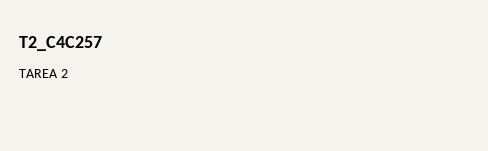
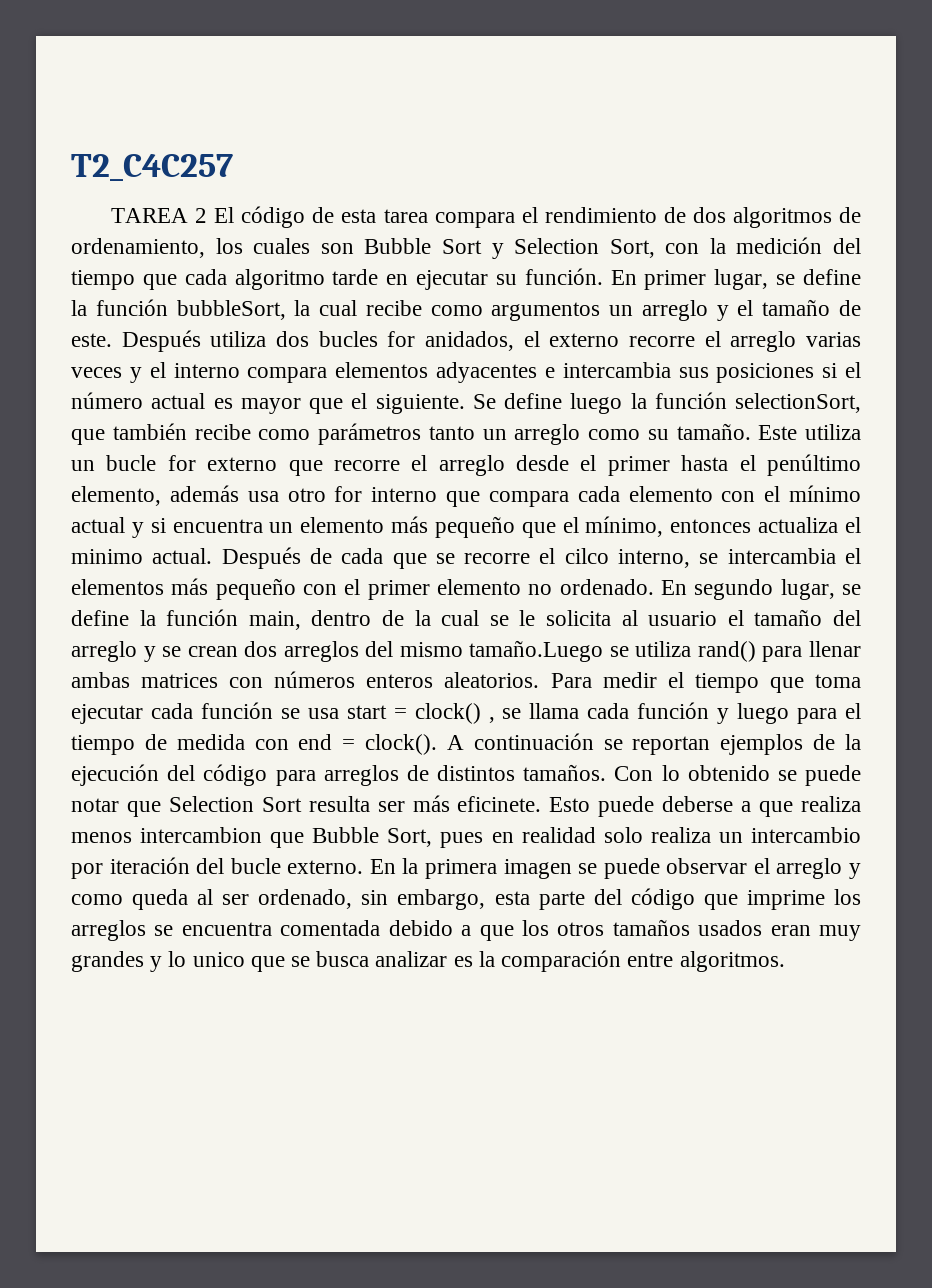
(68, 73) none -> [214,206,861,228] [71,237,862,259] [71,268,861,290] [71,299,861,321] [71,330,861,352] [71,362,861,383] [71,392,861,414] [71,423,861,445] [71,454,861,476] [71,485,861,507] [71,516,861,538] [71,547,861,569] [71,578,861,600] [71,609,862,630] [71,640,862,662] [71,671,862,693] [71,702,861,724] [71,733,861,755] [71,764,861,786] [71,795,861,817] [71,827,861,848] [71,857,861,879] [71,888,862,910] [71,919,861,941] [71,950,785,972] El código de esta tarea compara el rendimiento de dos algoritmos de ordenamiento, los cuales son Bubble Sort y Selection Sort, con la medición del tiempo que cada algoritmo tarde en ejecutar su función. En primer lugar, se define la función bubbleSort, la cual recibe como argumentos un arreglo y el tamaño de este. Después utiliza dos bucles for anidados, el externo recorre el arreglo varias veces y el interno compara elementos adyacentes e intercambia sus posiciones si el número actual es mayor que el siguiente. Se define luego la función selectionSort, que también recibe como parámetros tanto un arreglo como su tamaño. Este utiliza un bucle for externo que recorre el arreglo desde el primer hasta el penúltimo elemento, además usa otro for interno que compara cada elemento con el mínimo actual y si encuentra un elemento más pequeño que el mínimo, entonces actualiza el minimo actual. Después de cada que se recorre el cilco interno, se intercambia el elementos más pequeño con el primer elemento no ordenado. En segundo lugar, se define la función main, dentro de la cual se le solicita al usuario el tamaño del arreglo y se crean dos arreglos del mismo tamaño.Luego se utiliza rand() para llenar ambas matrices con números enteros aleatorios. Para medir el tiempo que toma ejecutar cada función se usa start = clock() , se llama cada función y luego para el tiempo de medida con end = clock(). A continuación se reportan ejemplos de la ejecución del código para arreglos de distintos tamaños. Con lo obtenido se puede notar que Selection Sort resulta ser más eficinete. Esto puede deberse a que realiza menos intercambion que Bubble Sort, pues en realidad solo realiza un intercambio por iteración del bucle externo. En la primera imagen se puede observar el arreglo y como queda al ser ordenado, sin embargo, esta parte del código que imprime los arreglos se encuentra comentada debido a que los otros tamaños usados eran muy grandes y lo unico que se busca analizar es la comparación entre algoritmos.

